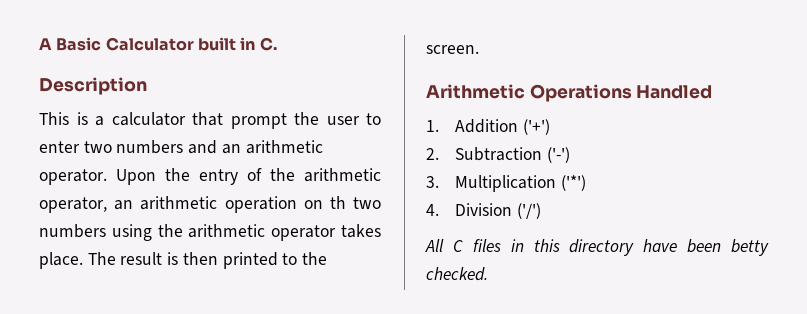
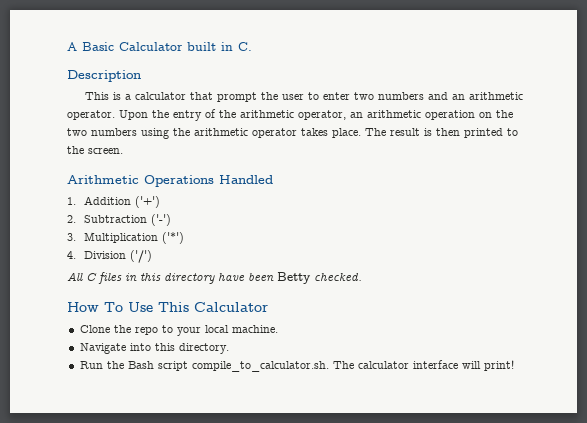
[329,196,346,209] th -> [496,110,513,118] the
[731,239,769,256] betty -> [277,272,311,284] Betty
(488, 274) none -> [67,302,268,312] [79,325,278,336] [79,343,229,354] [79,360,514,372] // How To Use This Calculator // Clone the repo to your local machine. // Navigate into this directory. // Run the Bash script compile_to_calculator.sh. The calculator interface will print!

